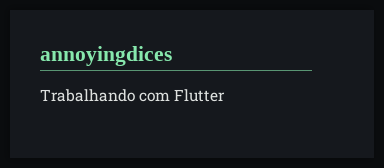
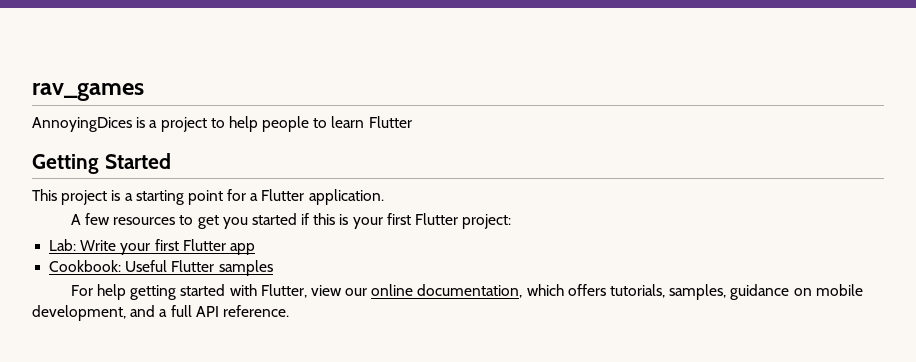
[40,46,172,66] [40,89,226,102] annoyingdices // Trabalhando com Flutter -> [32,83,144,101] [32,116,412,132] [32,153,171,174] [32,189,384,205] [70,213,512,229] [49,239,255,255] [49,260,273,276] [70,284,863,300] [32,305,289,321] rav_games // AnnoyingDices is a project to help people to learn Flutter // Getting Started // This project is a starting point for a Flutter application. // A few resources to get you started if this is your first Flutter project: // Lab: Write your first Flutter app // Cookbook: Useful Flutter samples // For help getting started with Flutter, view our online documentation, which offers tutorials, samples, guidance on mobile development, and a full API reference.

